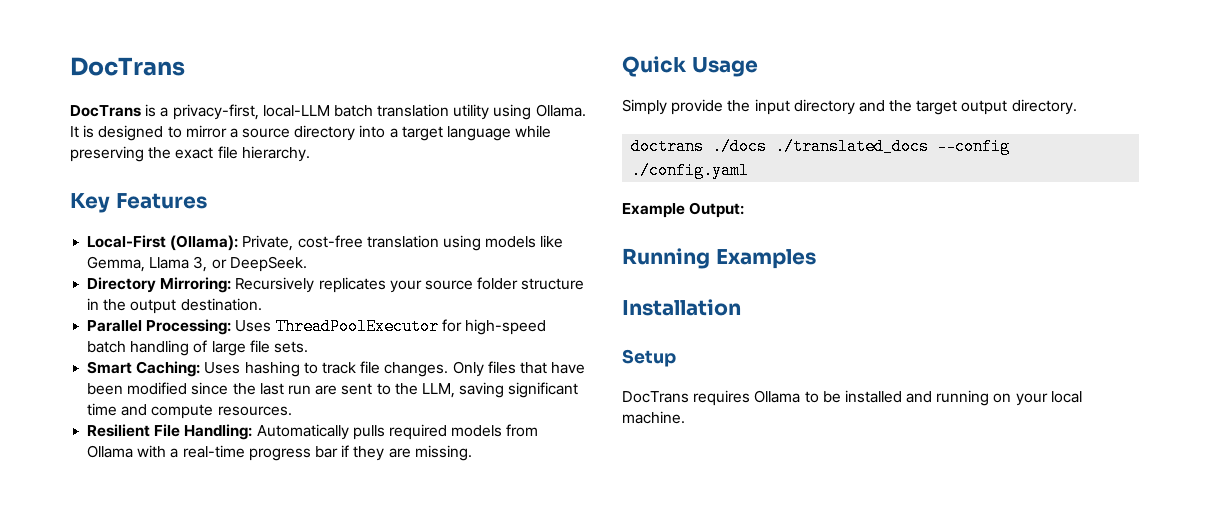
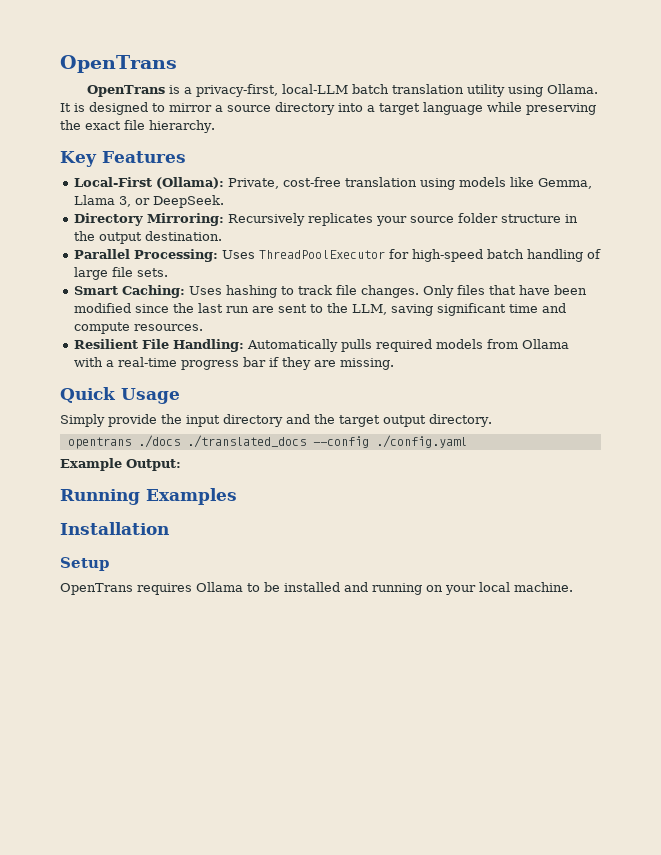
[70,57,185,76] [70,105,141,117] DocTrans // DocTrans -> [60,55,177,73] [87,85,166,97] OpenTrans // OpenTrans
[631,138,705,155] doctrans -> [67,437,131,449] opentrans
[622,391,689,403] DocTrans -> [60,583,133,595] OpenTrans

